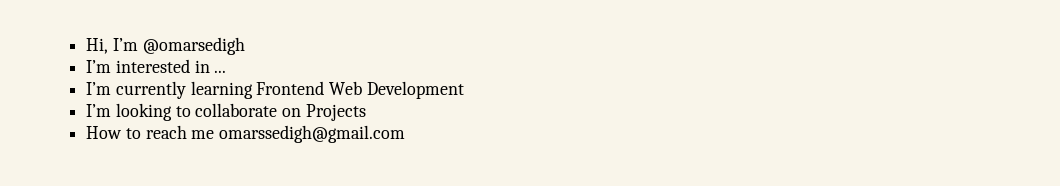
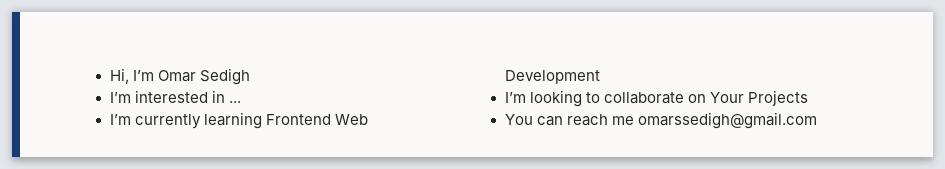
[142,37,245,55] @omarsedigh -> [157,68,250,85] Omar Sedigh
(302, 112) none -> [709,92,744,103] Your
[86,126,141,139] How to -> [504,114,563,126] You can

